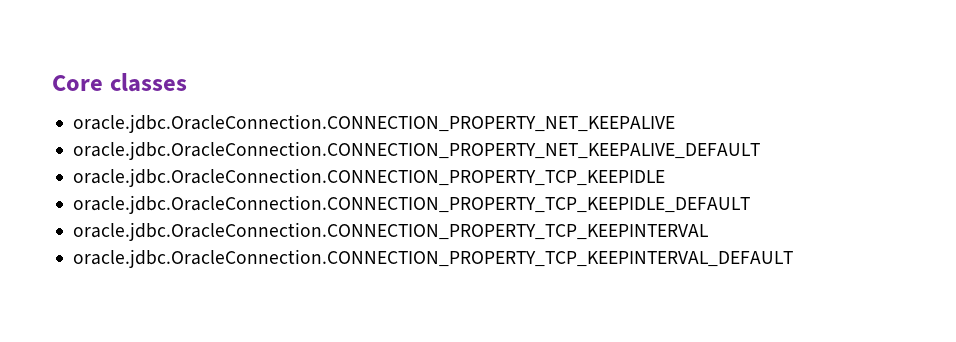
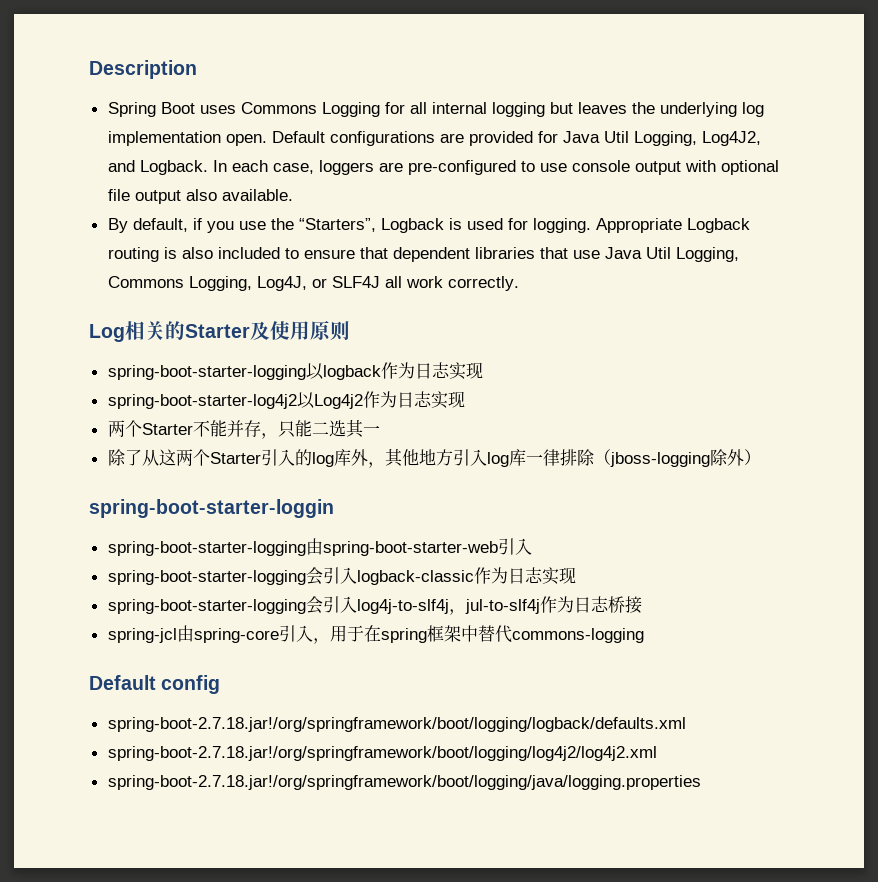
[52,73,187,92] [73,114,676,133] [73,141,761,160] [73,168,666,187] [73,195,751,214] [73,222,709,241] [73,249,794,268] Core classes // oracle.jdbc.OracleConnection.CONNECTION_PROPERTY_NET_KEEPALIVE // oracle.jdbc.OracleConnection.CONNECTION_PROPERTY_NET_KEEPALIVE_DEFAULT // oracle.jdbc.OracleConnection.CONNECTION_PROPERTY_TCP_KEEPIDLE // oracle.jdbc.OracleConnection.CONNECTION_PROPERTY_TCP_KEEPIDLE_DEFAULT // oracle.jdbc.OracleConnection.CONNECTION_PROPERTY_TCP_KEEPINTERVAL // oracle.jdbc.OracleConnection.CONNECTION_PROPERTY_TCP_KEEPINTERVAL_DEFAULT -> [89,60,197,79] [107,102,764,117] [107,131,761,146] [107,160,779,175] [107,189,293,204] [107,218,750,233] [107,247,739,262] [107,276,519,291] [89,321,350,342] [107,362,483,380] [107,391,465,409] [107,419,380,439] [107,448,761,468] [89,499,334,518] [107,538,532,556] [107,567,576,585] [107,596,642,615] [107,625,644,644] [89,675,221,694] [107,717,686,732] [107,746,657,761] [107,775,701,790] Description // Spring Boot uses Commons Logging for all internal logging but leaves the underlying log implementation open. Default configurations are provided for Java Util Logging, Log4J2, and Logback. In each case, loggers are pre-configured to use console output with optional file output also available. // By default, if you use the “Starters”, Logback is used for logging. Appropriate Logback routing is also included to ensure that dependent libraries that use Java Util Logging, Commons Logging, Log4J, or SLF4J all work correctly. // Log相关的Starter及使用原则 // spring-boot-starter-logging以logback作为日志实现 // spring-boot-starter-log4j2以Log4j2作为日志实现 // 两个Starter不能并存，只能二选其一 // 除了从这两个Starter引入的log库外，其他地方引入log库一律排除（jboss-logging除外） // spring-boot-starter-loggin // spring-boot-starter-logging由spring-boot-starter-web引入 // spring-boot-starter-logging会引入logback-classic作为日志实现 // spring-boot-starter-logging会引入log4j-to-slf4j，jul-to-slf4j作为日志桥接 // spring-jcl由spring-core引入，用于在spring框架中替代commons-logging // Default config // spring-boot-2.7.18.jar!/org/springframework/boot/logging/logback/defaults.xml // spring-boot-2.7.18.jar!/org/springframework/boot/logging/log4j2/log4j2.xml // spring-boot-2.7.18.jar!/org/springframework/boot/logging/java/logging.properties

